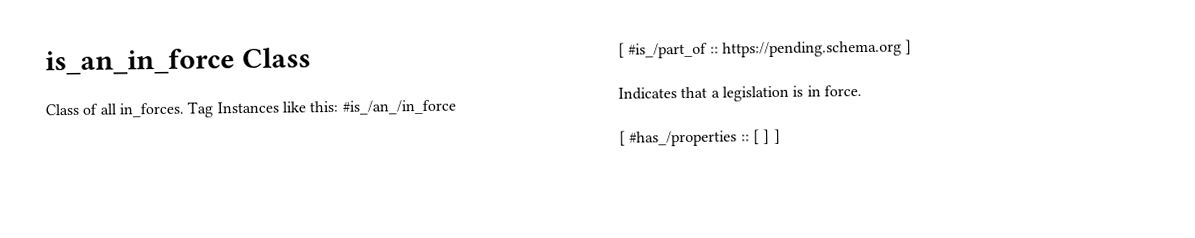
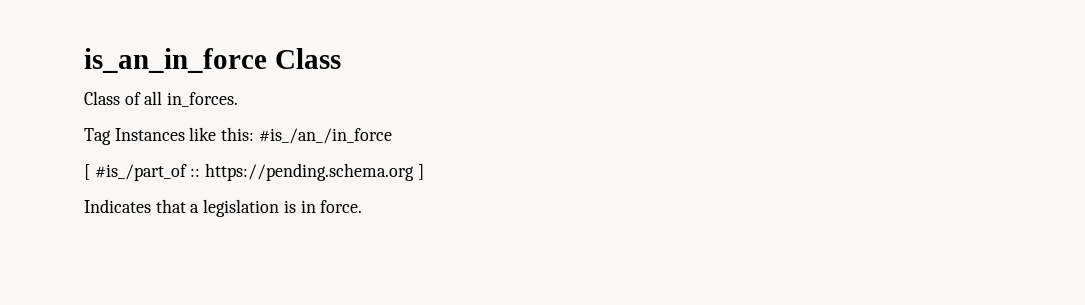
(184, 110) none -> (239, 99) //
[619,128,781,147] // [ #has_/properties :: [ ] ] -> (363, 206) none

